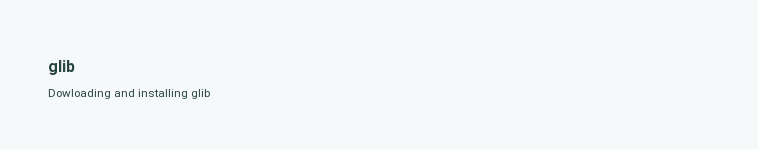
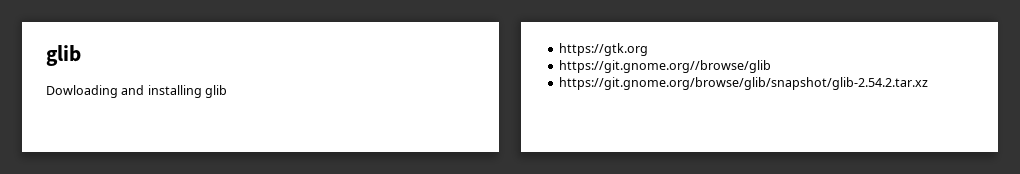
(211, 94) none -> [558,43,648,56] [558,60,771,73] [558,77,928,90] // https://gtk.org // https://git.gnome.org//browse/glib // https://git.gnome.org/browse/glib/snapshot/glib-2.54.2.tar.xz

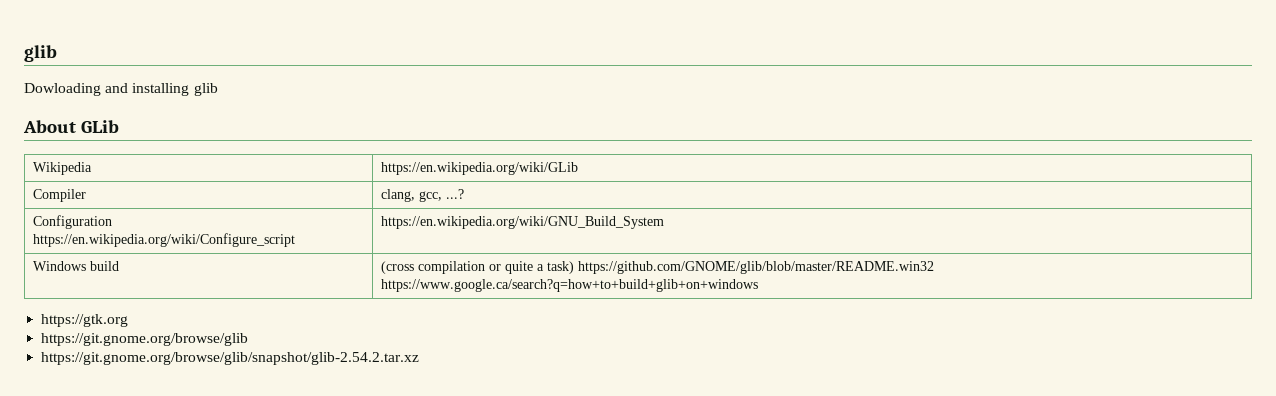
(228, 91) none -> [23,120,119,133] [32,162,92,175] [380,162,578,175] [32,189,86,202] [380,189,464,202] [32,215,112,229] [32,233,295,247] [380,216,664,229] [32,261,119,271] [380,261,934,274] [380,279,758,292] // About GLib // Wikipedia | https://en.wikipedia.org/wiki/GLib // Compiler | clang, gcc, ...? // Configuration https://en.wikipedia.org/wiki/Configure_script | https://en.wikipedia.org/wiki/GNU_Build_System // Windows build | (cross compilation or quite a task) https://github.com/GNOME/glib/blob/master/README.win32 https://www.google.ca/search?q=how+to+build+glib+on+windows
[558,60,771,73] https://git.gnome.org//browse/glib -> [41,333,249,346] https://git.gnome.org/browse/glib

